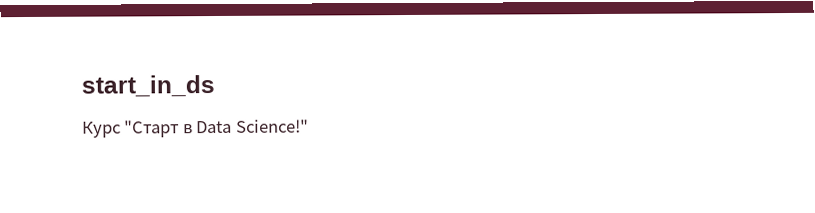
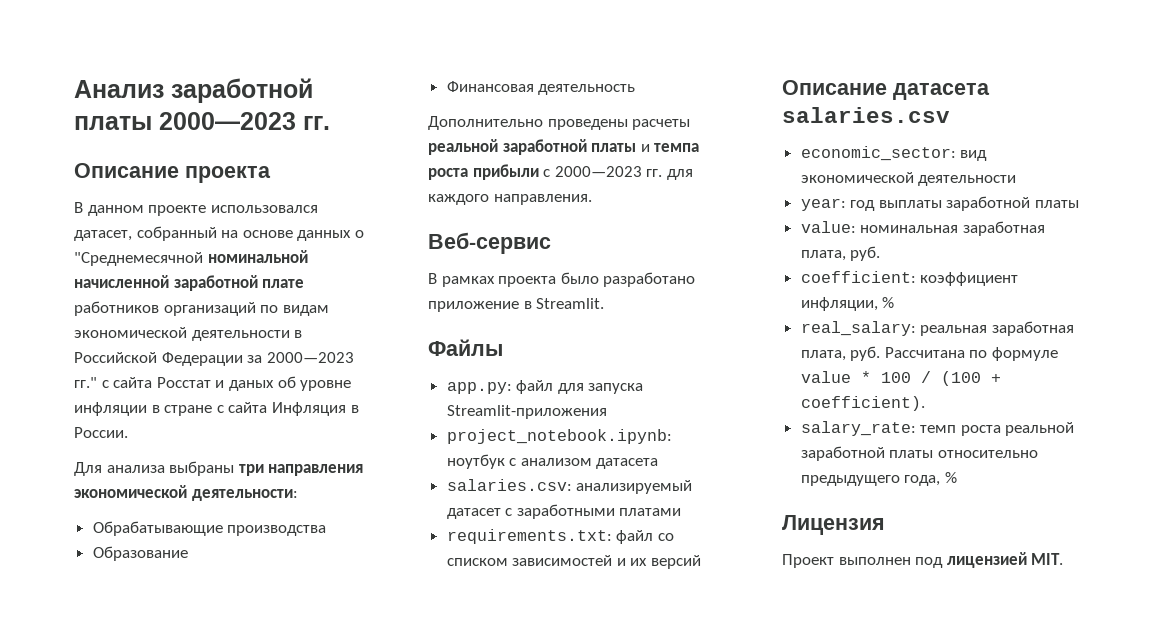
[81,75,215,97] [82,119,309,138] start_in_ds // Курс "Старт в Data Science!" -> [74,78,313,103] [74,112,330,130] [74,163,271,183] [74,202,318,216] [74,226,364,241] [74,250,308,266] [74,275,305,291] [74,301,329,316] [74,327,303,341] [74,352,354,366] [74,376,352,391] [74,402,359,416] [74,427,128,438] [74,461,364,476] [74,485,298,501] [92,521,327,536] [92,546,188,561] [446,81,636,95] [428,116,691,130] [428,139,700,155] [428,164,693,180] [428,194,592,205] [428,232,551,254] [428,272,696,287] [428,298,605,312] [428,339,503,356] [446,380,644,394] [446,405,607,419] [446,429,672,444] [446,454,659,469] [446,479,693,494] [446,504,682,519] [446,529,674,544] [446,555,702,569] [782,80,990,100] [782,107,950,123] [800,146,988,161] [800,172,1017,186] [800,196,1080,211] [800,221,1045,236] [800,246,881,261] [800,271,1019,286] [800,297,895,311] [800,321,1074,336] [800,346,1059,361] [800,371,1001,386] [800,396,925,411] [800,421,1075,436] [800,446,1038,461] [800,472,957,486] [782,515,885,535] [782,552,1064,568] Анализ заработной платы 2000—2023 гг. // Описание проекта // В данном проекте использовался датасет, собранный на основе данных о "Среднемесячной номинальной начисленной заработной плате работников организаций по видам экономической деятельности в Российской Федерации за 2000—2023 гг." с сайта Росстат и даных об уровне инфляции в стране с сайта Инфляция в России. // Для анализа выбраны три направления экономической деятельности: // Обрабатывающие производства // Образование // Финансовая деятельность // Дополнительно проведены расчеты реальной заработной платы и темпа роста прибыли с 2000—2023 гг. для каждого направления. // Веб-сервис // В рамках проекта было разработано приложение в Streamlit. // Файлы // app.py: файл для запуска Streamlit-приложения // project_notebook.ipynb: ноутбук с анализом датасета // salaries.csv: анализируемый датасет с заработными платами // requirements.txt: файл со списком зависимостей и их версий // Описание датасета salaries.csv // economic_sector: вид экономической деятельности // year: год выплаты заработной платы // value: номинальная заработная плата, руб. // coefficient: коэффициент инфляции, % // real_salary: реальная заработная плата, руб. Рассчитана по формуле value * 100 / (100 + coefficient). // salary_rate: темп роста реальной заработной платы относительно предыдущего года, % // Лицензия // Проект выполнен под лицензией MIT.

